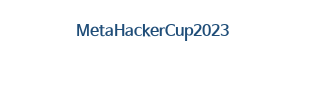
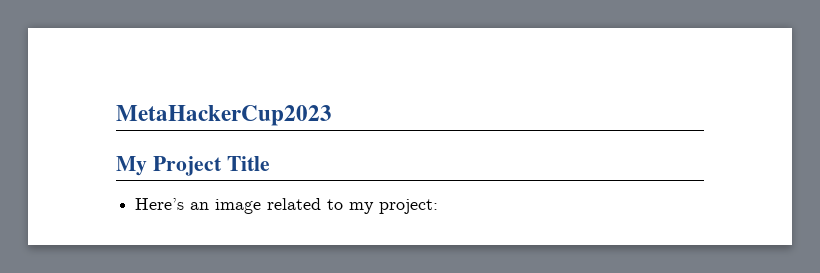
(229, 32) none -> [116,156,270,176] [135,198,439,214] // My Project Title // Here’s an image related to my project:

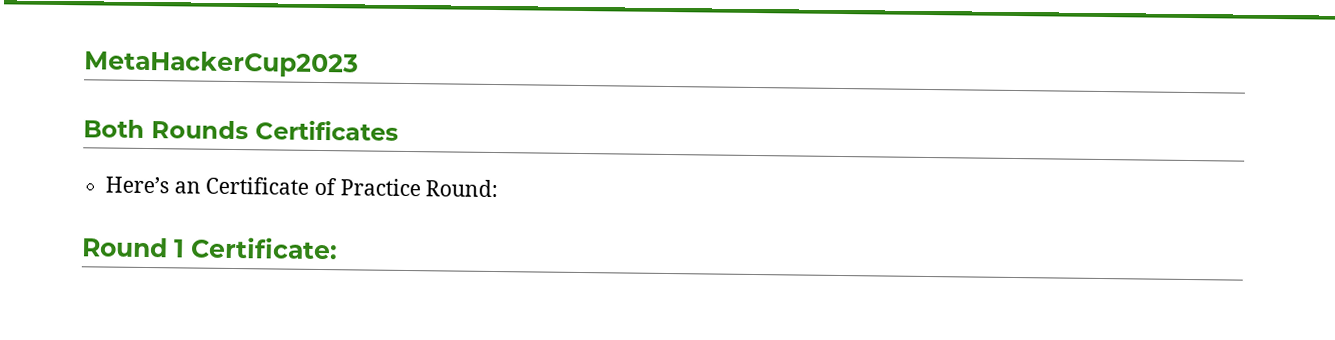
[116,156,270,176] My Project Title -> [83,119,399,141] Both Rounds Certificates
[215,198,439,214] image related to my project: -> [205,176,499,198] [81,236,338,260] Certificate of Practice Round: // Round 1 Certificate:

